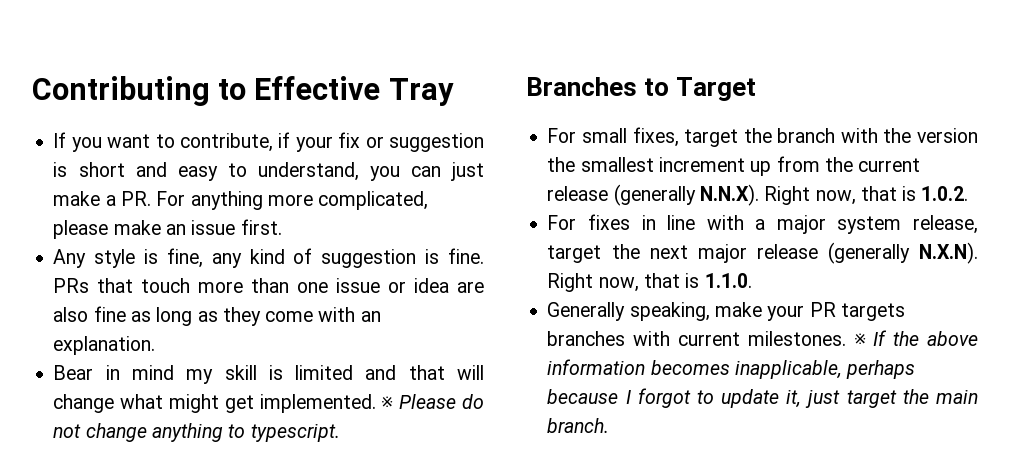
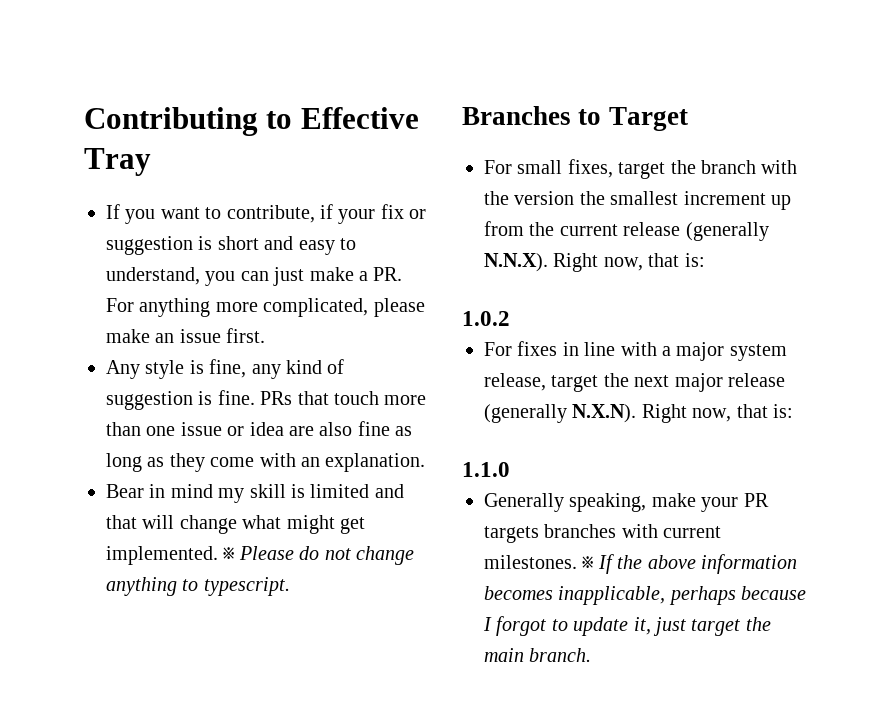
[902,186,969,201] is 1.0.2. -> [684,253,705,267] [462,311,510,326] is: // 1.0.2
[685,273,752,288] is 1.1.0. -> [773,404,793,418] [462,462,510,477] is: // 1.1.0

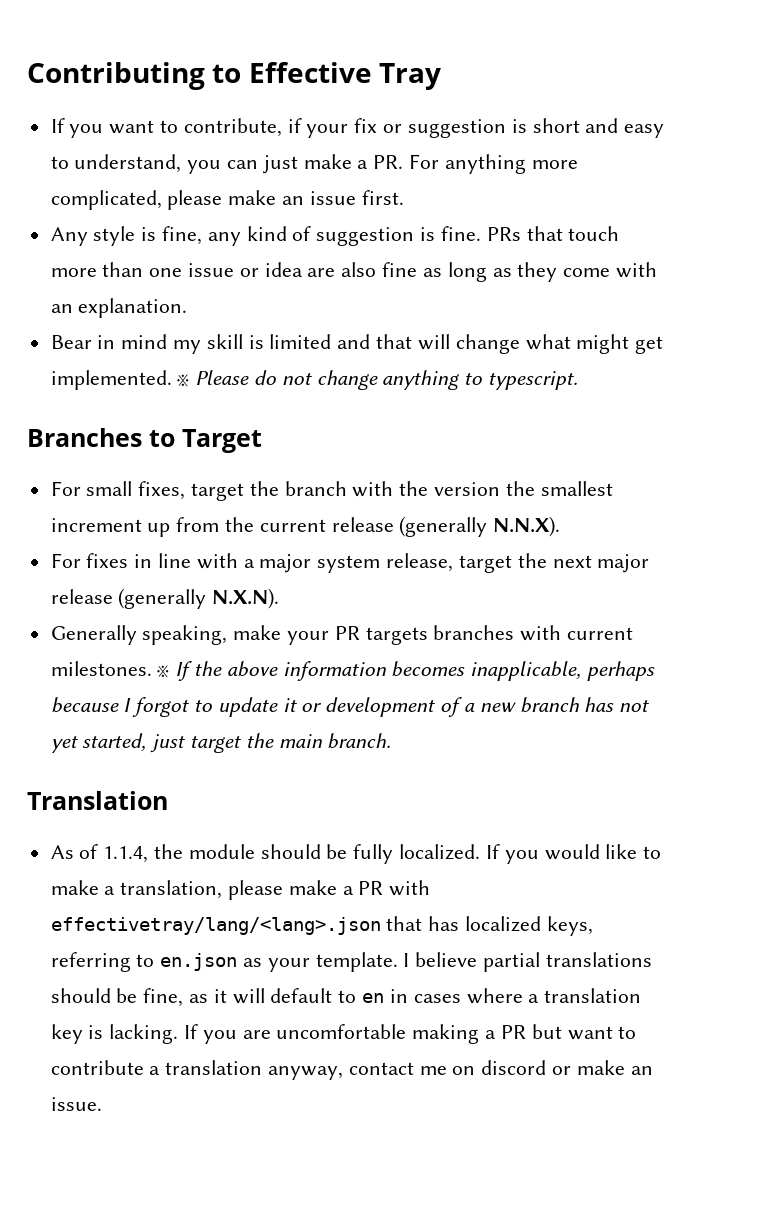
[553,253,705,272] [462,311,510,326] Right now, that is: // 1.0.2 -> (561, 526) none
[641,404,793,423] [462,462,510,477] Right now, that is: // 1.1.0 -> (280, 598) none
[633,617,651,635] it, -> [282,697,650,717] [50,733,147,753] it or development of a new branch has not yet started,
(592, 655) none -> [27,791,168,810] [50,844,662,864] [50,880,431,900] [50,916,593,936] [50,952,652,972] [50,988,642,1007] [50,1024,637,1044] [50,1060,653,1080] [50,1097,102,1111] // Translation // As of 1.1.4, the module should be fully localized. If you would like to make a translation, please make a PR with effectivetray/lang/<lang>.json that has localized keys, referring to en.json as your template. I believe partial translations should be fine, as it will default to en in cases where a translation key is lacking. If you are uncomfortable making a PR but want to contribute a translation anyway, contact me on discord or make an issue.

